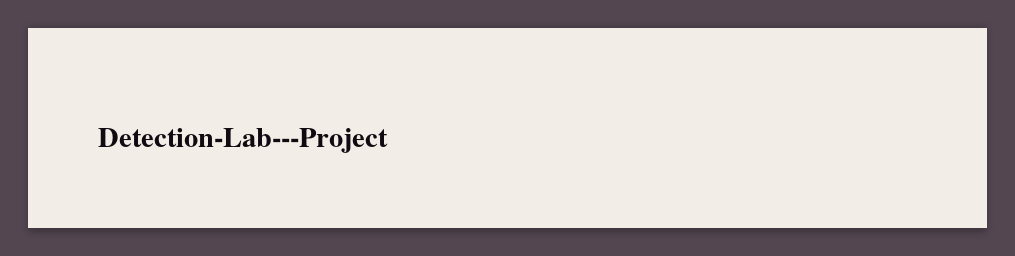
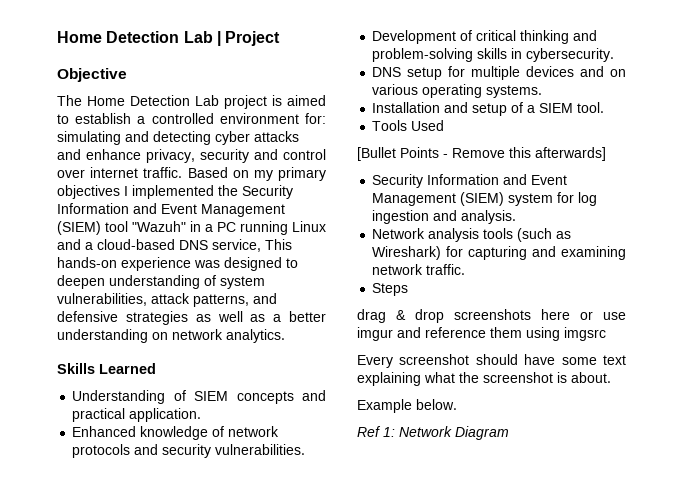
[98,128,388,153] Detection-Lab---Project -> [57,31,281,46] [57,68,127,82] [57,95,326,109] [57,113,326,124] [57,131,299,145] [57,149,326,163] [57,167,326,181] [57,185,293,199] [57,203,285,217] [57,221,326,235] [57,239,292,252] [57,257,298,271] [57,275,265,289] [57,293,277,307] [57,311,326,325] [57,329,285,343] [57,363,156,374] [72,390,326,404] [72,408,202,422] [72,426,280,440] [72,444,306,458] [372,30,598,44] [372,48,615,62] [372,66,626,80] [372,84,543,98] [372,102,605,116] [372,120,445,131] [357,147,606,161] [372,174,568,188] [372,192,598,206] [372,210,517,224] [372,228,572,242] [372,246,626,260] [372,264,466,275] [372,283,409,296] [357,309,626,323] [357,327,606,341] [357,354,626,368] [357,372,611,386] [357,399,457,413] [357,426,509,440] Home Detection Lab | Project // Objective // The Home Detection Lab project is aimed to establish a controlled environment for: simulating and detecting cyber attacks and enhance privacy, security and control over internet traffic. Based on my primary objectives I implemented the Security Information and Event Management (SIEM) tool "Wazuh" in a PC running Linux and a cloud-based DNS service, This hands-on experience was designed to deepen understanding of system vulnerabilities, attack patterns, and defensive strategies as well as a better understanding on network analytics. // Skills Learned // Understanding of SIEM concepts and practical application. // Enhanced knowledge of network protocols and security vulnerabilities. // Development of critical thinking and problem-solving skills in cybersecurity. // DNS setup for multiple devices and on various operating systems. // Installation and setup of a SIEM tool. // Tools Used // [Bullet Points - Remove this afterwards] // Security Information and Event Management (SIEM) system for log ingestion and analysis. // Network analysis tools (such as Wireshark) for capturing and examining network traffic. // Steps // drag & drop screenshots here or use imgur and reference them using imgsrc // Every screenshot should have some text explaining what the screenshot is about. // Example below. // Ref 1: Network Diagram

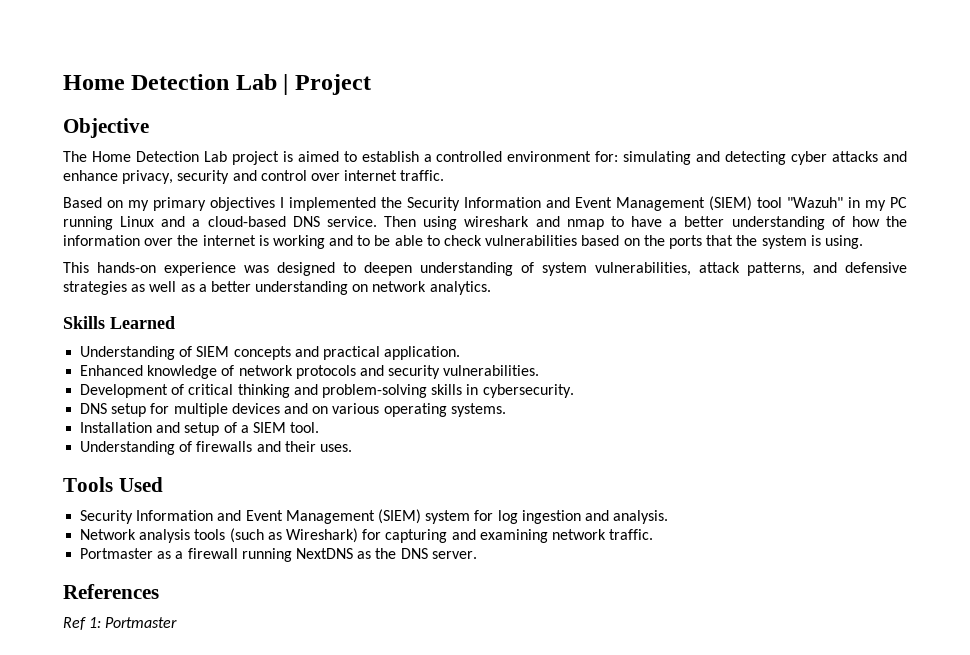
(183, 172) none -> (445, 175) //
[205,224,213,232] a -> [865,200,886,211] my
[212,239,261,252] service, -> [326,216,907,230] [63,235,863,249] service. Then using wireshark and nmap to have a better understanding of how the information over the internet is working and to be able to check vulnerabilities based on the ports that the system is using. //
[372,120,445,131] [357,147,606,161] Tools Used // [Bullet Points - Remove this afterwards] -> [80,441,352,455] [63,477,163,492] Understanding of firewalls and their uses. // Tools Used
[372,283,409,296] [357,309,626,323] [357,327,606,341] [357,354,626,368] [357,372,611,386] [357,399,457,413] Steps // drag & drop screenshots here or use imgur and reference them using imgsrc // Every screenshot should have some text explaining what the screenshot is about. // Example below. -> [80,548,477,562] [63,584,159,599] Portmaster as a firewall running NextDNS as the DNS server. // References
[399,426,509,440] Network Diagram -> [105,617,178,628] Portmaster

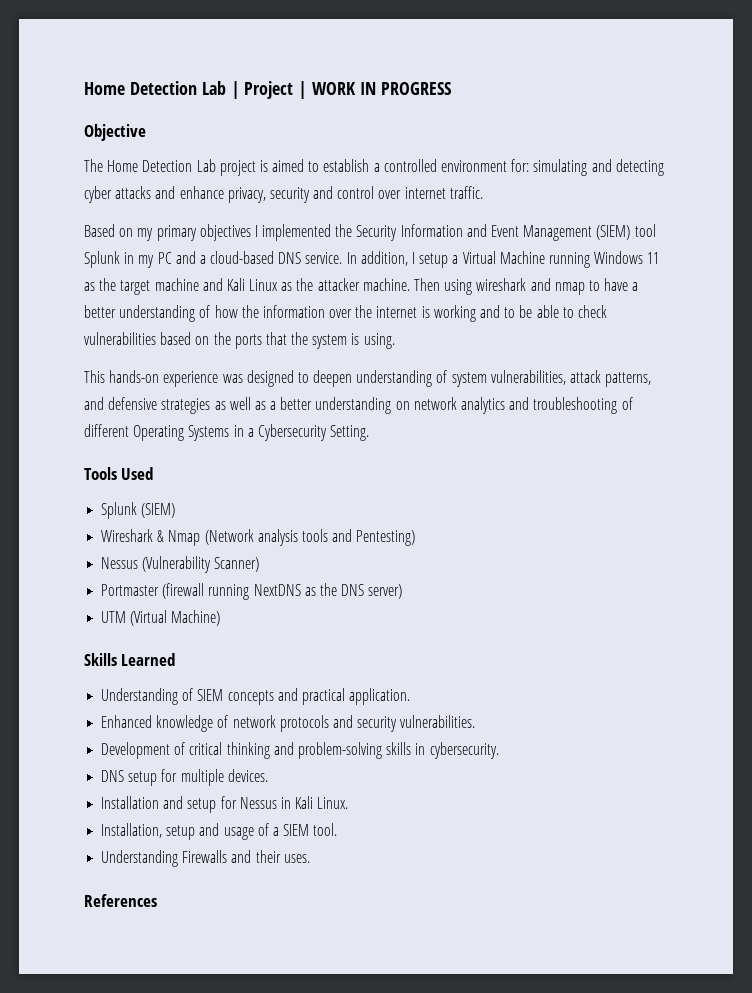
(371, 84) none -> [298,81,451,99] | WORK IN PROGRESS
[787,197,843,208] "Wazuh" -> [84,251,120,268] Splunk
[63,216,155,230] running Linux -> (172, 258) none
(377, 221) none -> [346,251,660,268] [84,278,410,295] In addition, I setup a Virtual Machine running Windows 11 as the target machine and Kali Linux as the attacker machine.
[429,281,491,295] analytics. -> [461,397,633,414] [84,424,370,441] [84,467,154,480] [101,502,176,519] [101,529,416,546] [101,556,260,573] [101,583,403,600] [101,610,221,626] analytics and troubleshooting of different Operating Systems in a Cybersecurity Setting. // Tools Used // Splunk (SIEM) // Wireshark & Nmap (Network analysis tools and Pentesting) // Nessus (Vulnerability Scanner) // Portmaster (firewall running NextDNS as the DNS server) // UTM (Virtual Machine)
[231,403,506,417] [80,422,220,436] devices and on various operating systems. // Installation and setup -> [227,769,268,782] [101,796,349,813] [101,823,254,840] devices. // Installation and setup for Nessus in Kali Linux. // Installation, setup and usage
[179,441,253,452] of firewalls -> [182,850,228,863] Firewalls
[63,477,163,492] [80,509,669,524] [80,528,654,543] [80,548,477,562] [63,584,159,599] [63,617,178,630] Tools Used // Security Information and Event Management (SIEM) system for log ingestion and analysis. // Network analysis tools (such as Wireshark) for capturing and examining network traffic. // Portmaster as a firewall running NextDNS as the DNS server. // References // Ref 1: Portmaster -> [84,894,157,907] References

